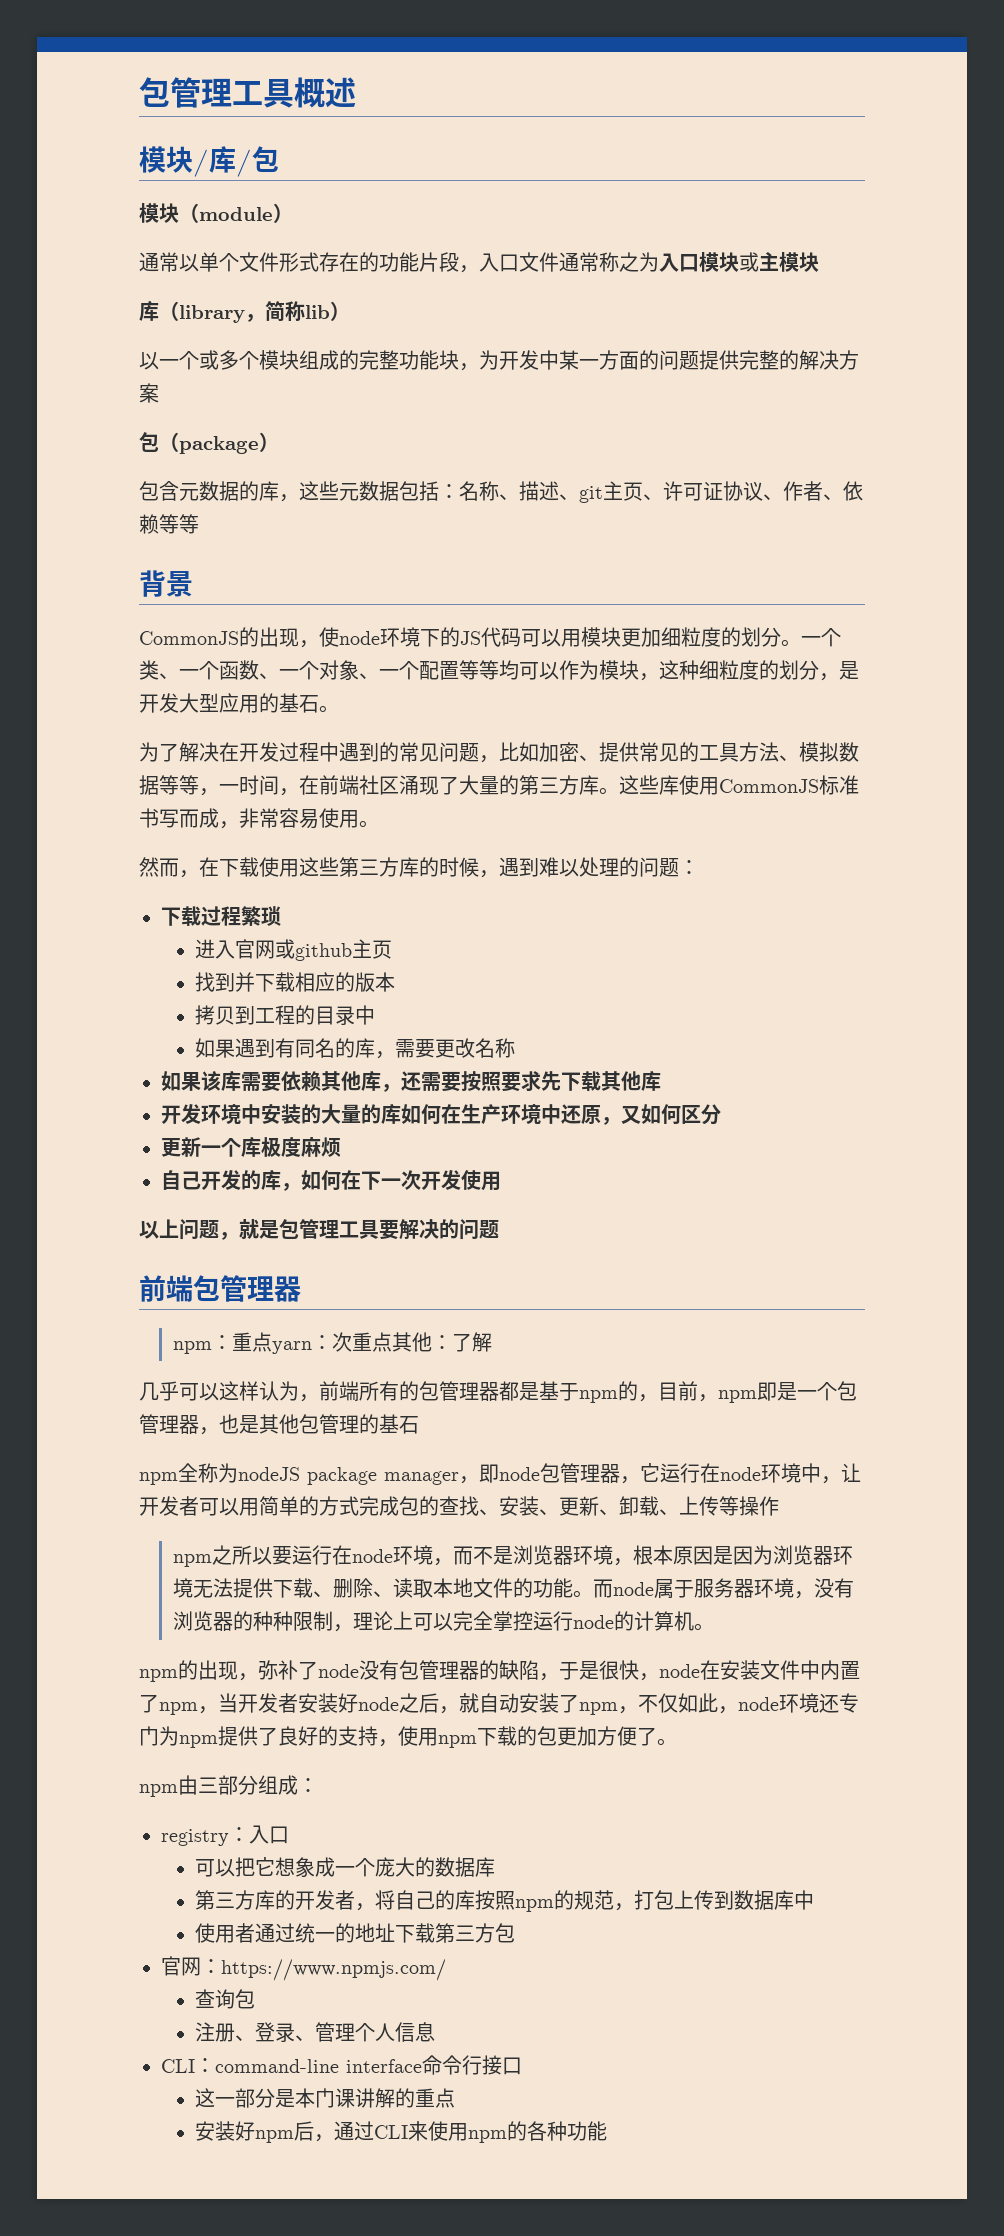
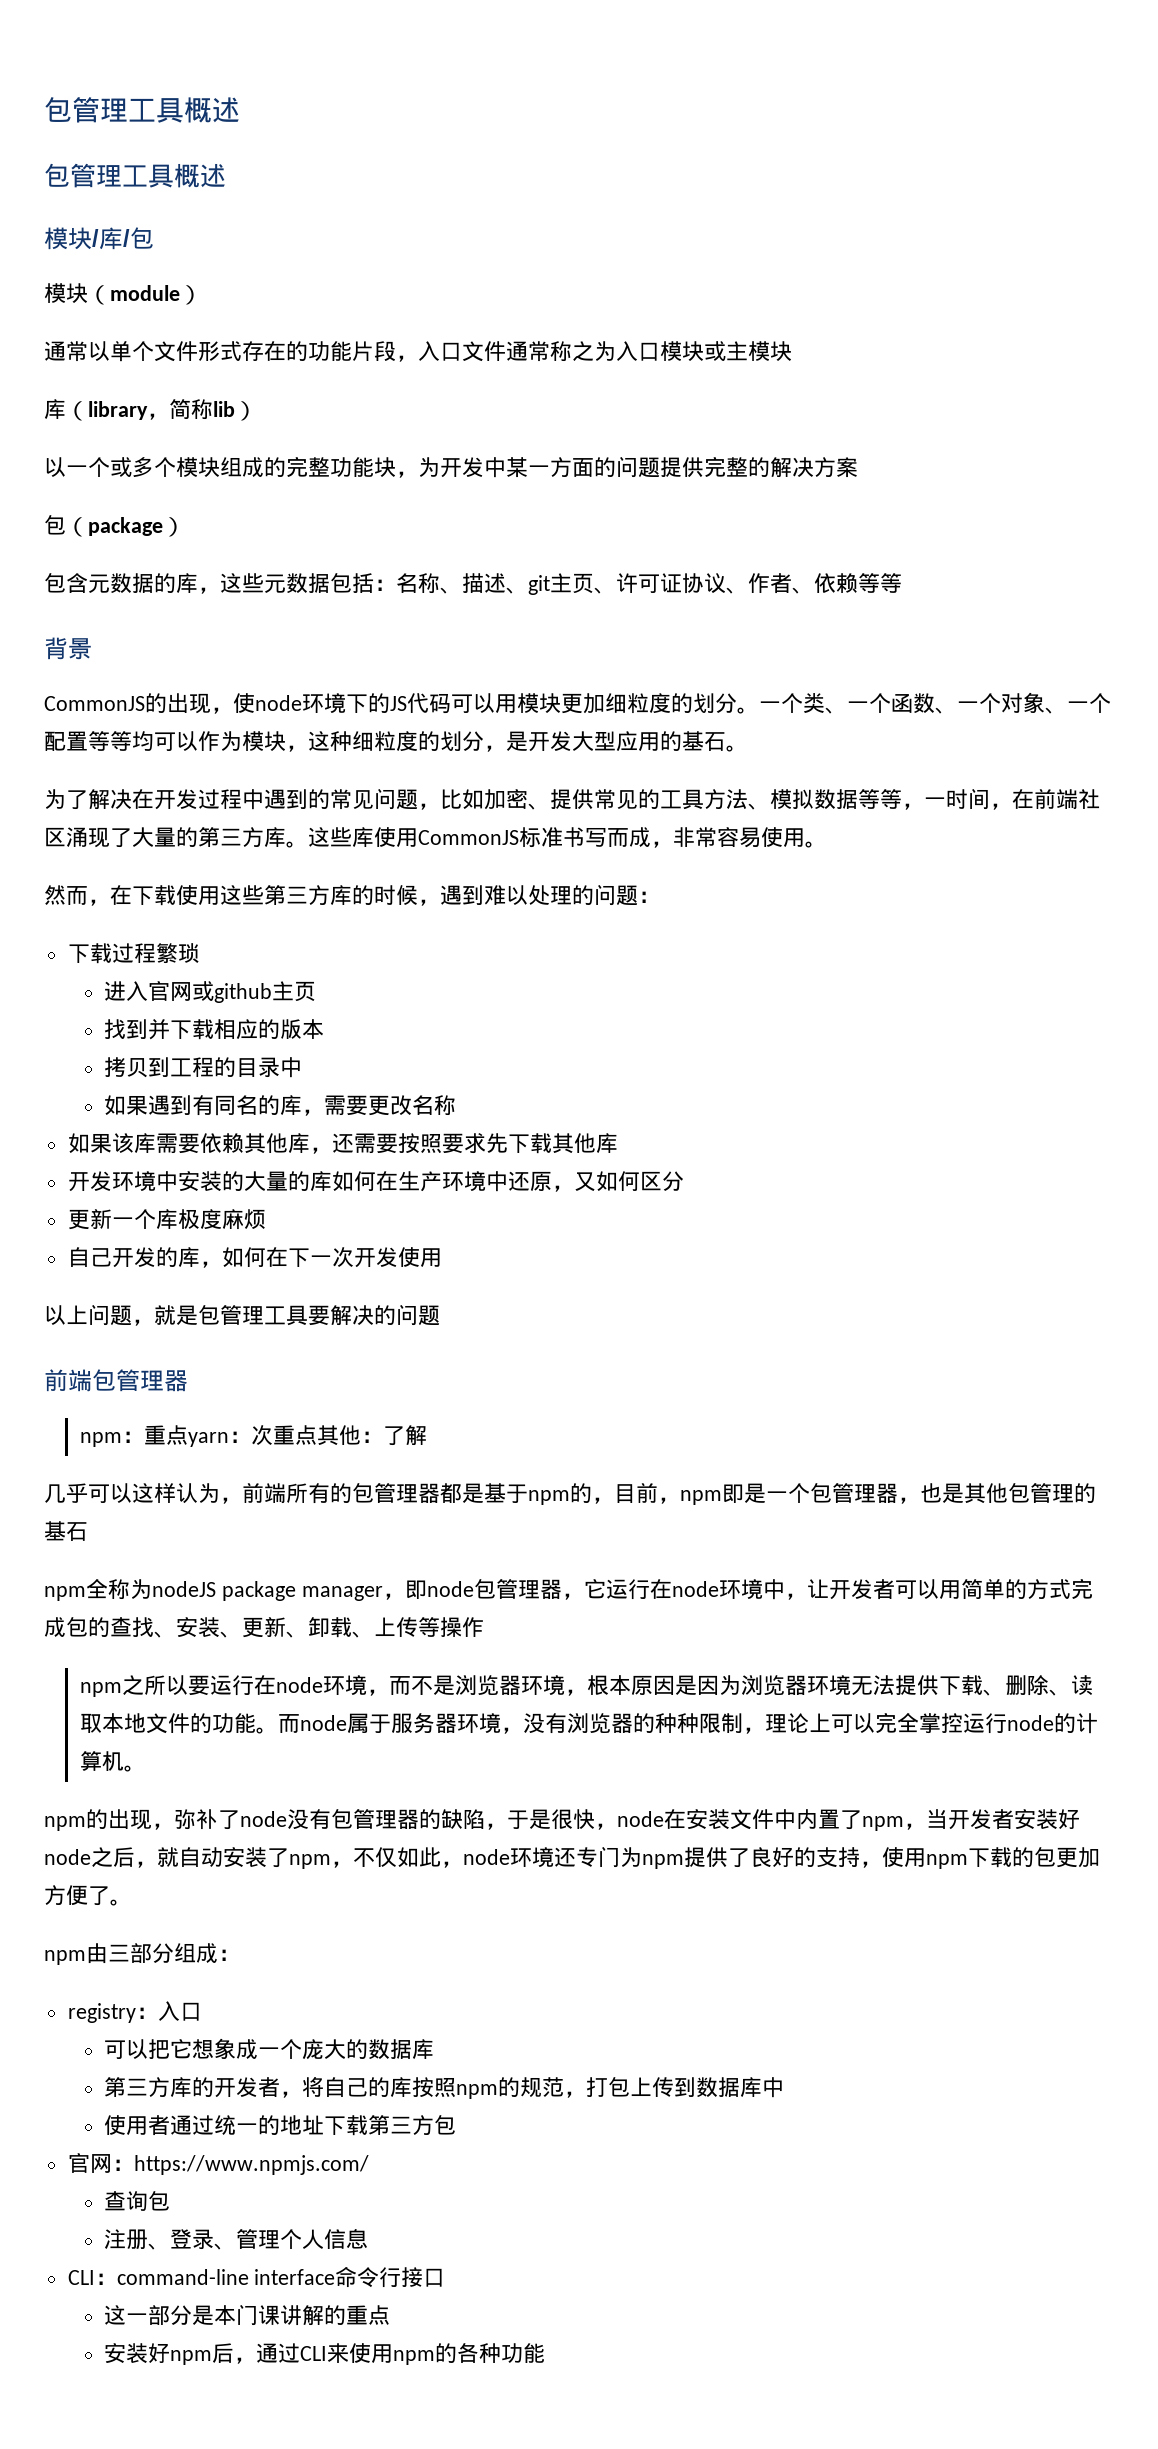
[139,77,356,108] 包管理工具概述 -> [44,97,240,123] [44,163,226,188] 包管理工具概述 // 包管理工具概述

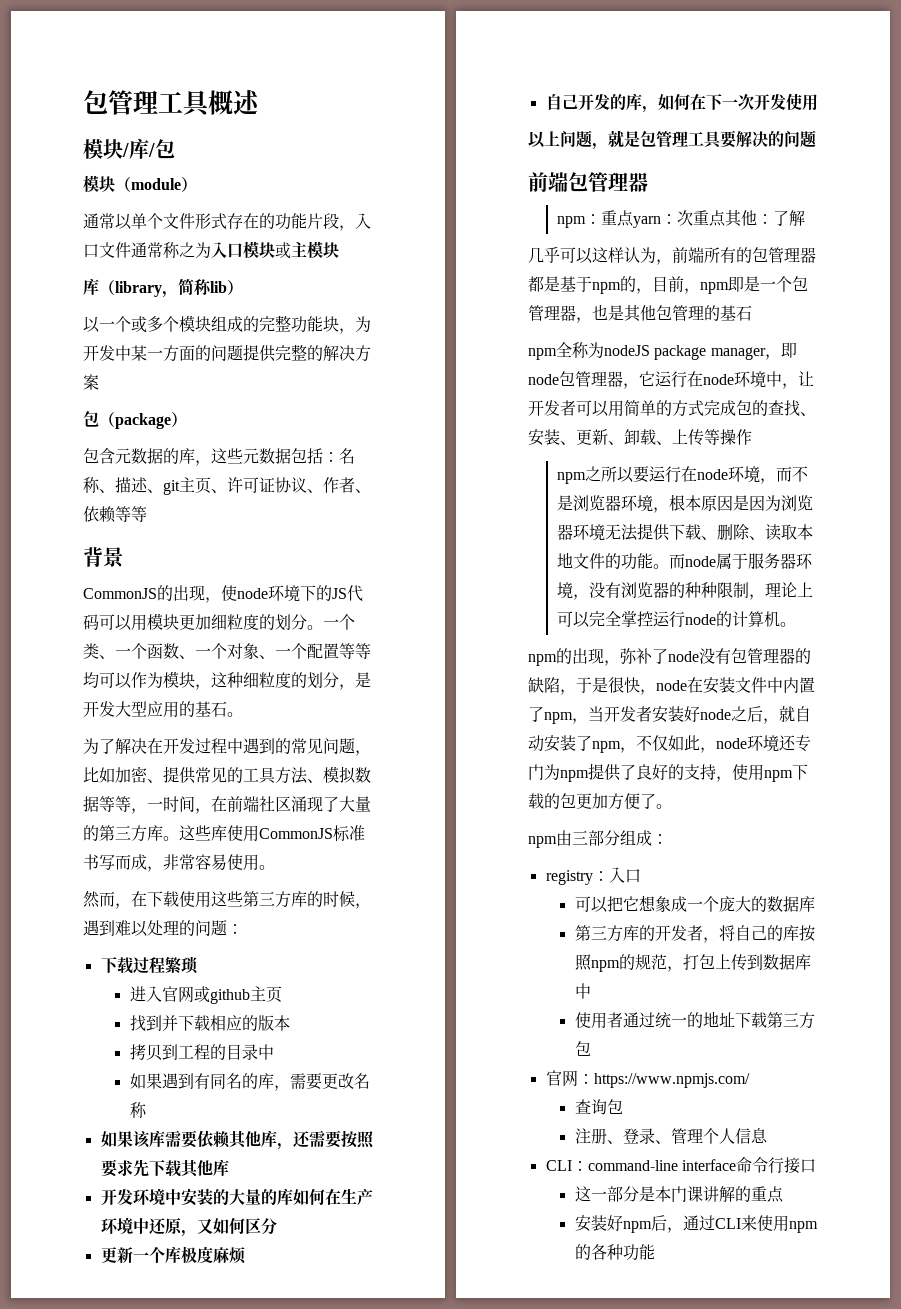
[44,97,240,123] [44,163,226,188] 包管理工具概述 // 包管理工具概述 -> [83,90,260,117] 包管理工具概述

